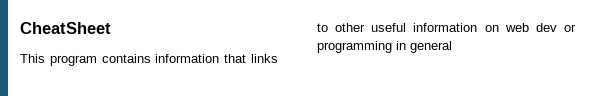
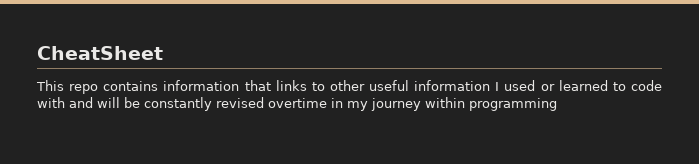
[49,55,97,66] program -> [69,84,99,94] repo
[484,23,576,32] [317,41,452,53] on web dev or programming in general -> [495,80,662,91] [37,97,557,111] I used or learned to code with and will be constantly revised overtime in my journey within programming

